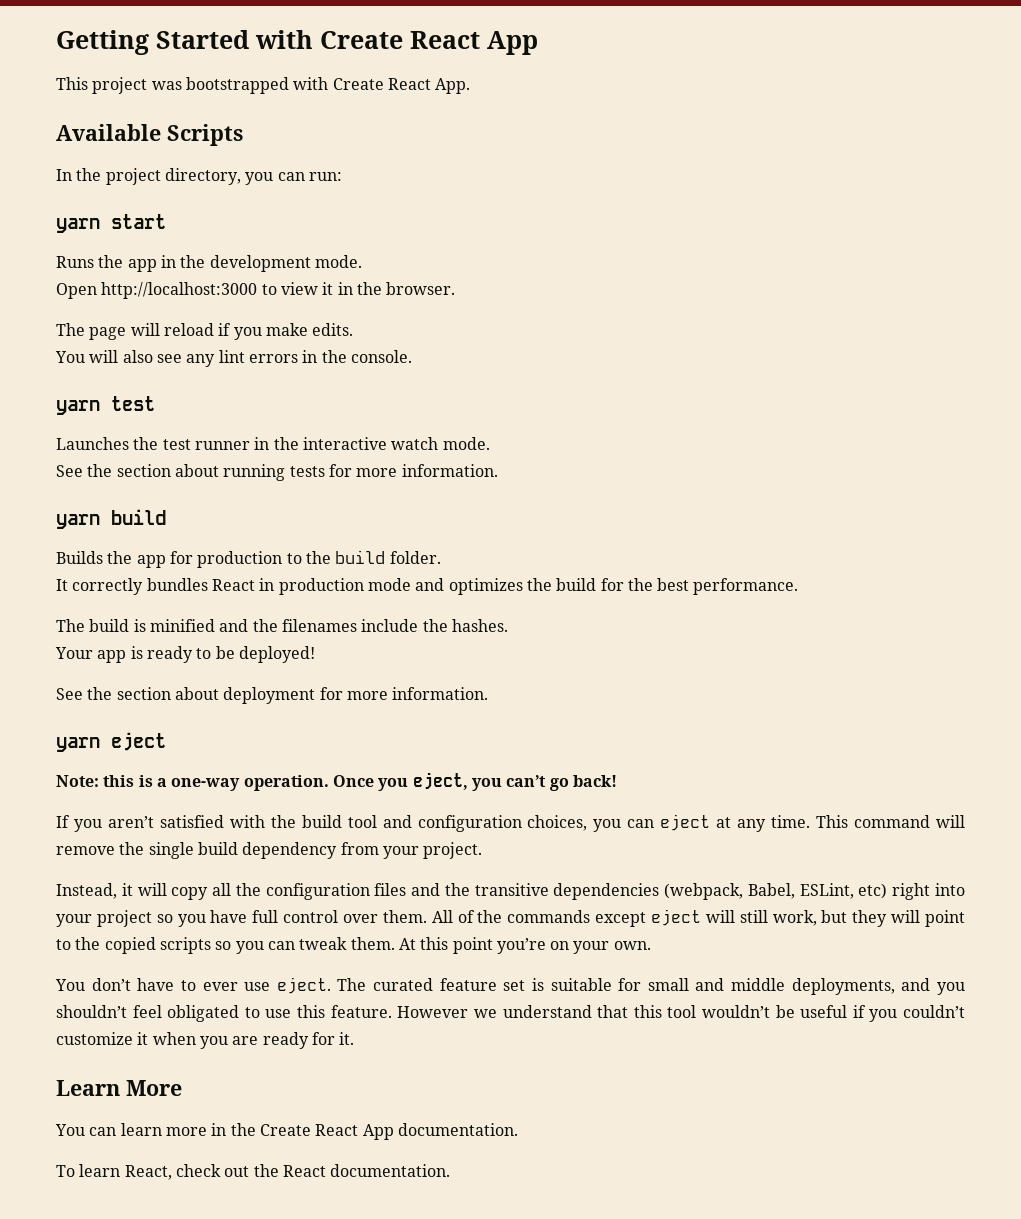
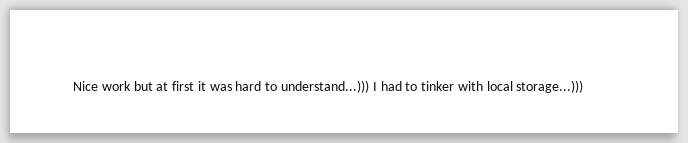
[56,30,538,55] [56,77,471,94] [56,124,243,146] [56,168,342,185] [56,214,166,233] [56,255,362,272] [56,282,456,299] [56,323,354,340] [55,350,412,367] [56,396,155,415] [56,437,490,450] [56,464,498,481] [56,509,166,529] [56,550,441,568] [56,578,799,595] [56,619,508,632] [55,646,315,663] [56,687,489,704] [56,732,166,752] [56,772,617,791] [56,814,965,832] [56,842,483,859] [56,883,965,900] [56,909,966,927] [56,937,651,954] [55,977,966,995] [56,1005,965,1022] [56,1032,355,1049] [56,1080,182,1096] [55,1123,518,1140] [56,1164,451,1180] Getting Started with Create React App // This project was bootstrapped with Create React App. // Available Scripts // In the project directory, you can run: // yarn start // Runs the app in the development mode. // Open http://localhost:3000 to view it in the browser. // The page will reload if you make edits. // You will also see any lint errors in the console. // yarn test // Launches the test runner in the interactive watch mode. // See the section about running tests for more information. // yarn build // Builds the app for production to the build folder. // It correctly bundles React in production mode and optimizes the build for the best performance. // The build is minified and the filenames include the hashes. // Your app is ready to be deployed! // See the section about deployment for more information. // yarn eject // Note: this is a one-way operation. Once you eject, you can’t go back! // If you aren’t satisfied with the build tool and configuration choices, you can eject at any time. This command will remove the single build dependency from your project. // Instead, it will copy all the configuration files and the transitive dependencies (webpack, Babel, ESLint, etc) right into your project so you have full control over them. All of the commands except eject will still work, but they will point to the copied scripts so you can tweak them. At this point you’re on your own. // You don’t have to ever use eject. The curated feature set is suitable for small and middle deployments, and you shouldn’t feel obligated to use this feature. However we understand that this tool wouldn’t be useful if you couldn’t customize it when you are ready for it. // Learn More // You can learn more in the Create React App documentation. // To learn React, check out the React documentation. -> [73,80,584,93] Nice work but at first it was hard to understand...))) I had to tinker with local storage...)))

